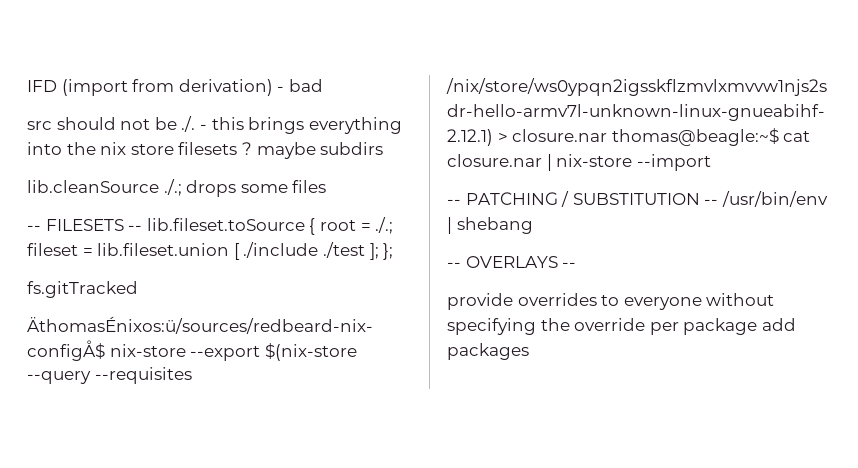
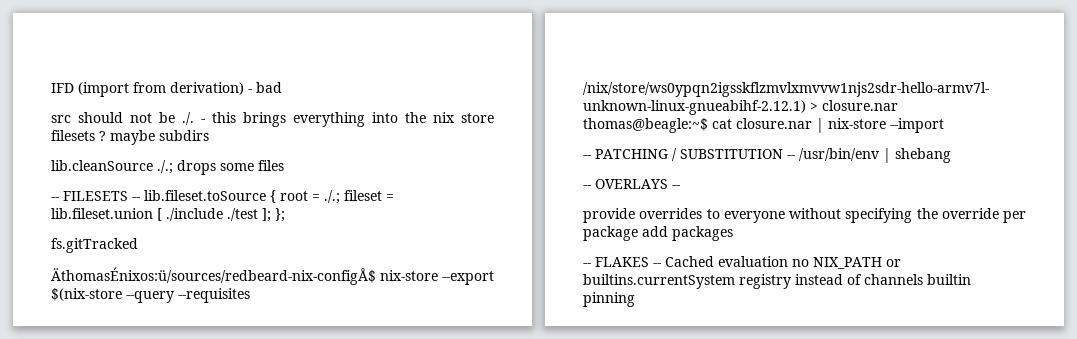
(529, 351) none -> [583,256,901,269] [583,274,971,289] [583,292,635,307] // -- FLAKES -- Cached evaluation no NIX_PATH or builtins.currentSystem registry instead of channels builtin pinning

